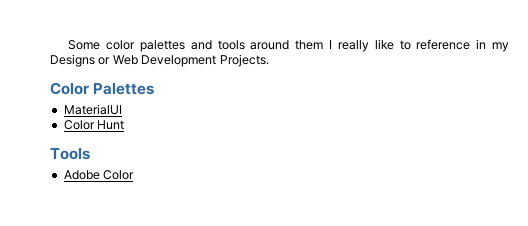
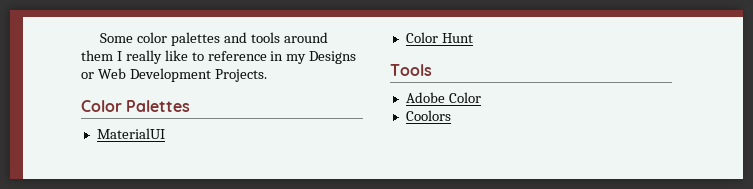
(135, 175) none -> [405,110,451,121] // Coolors

